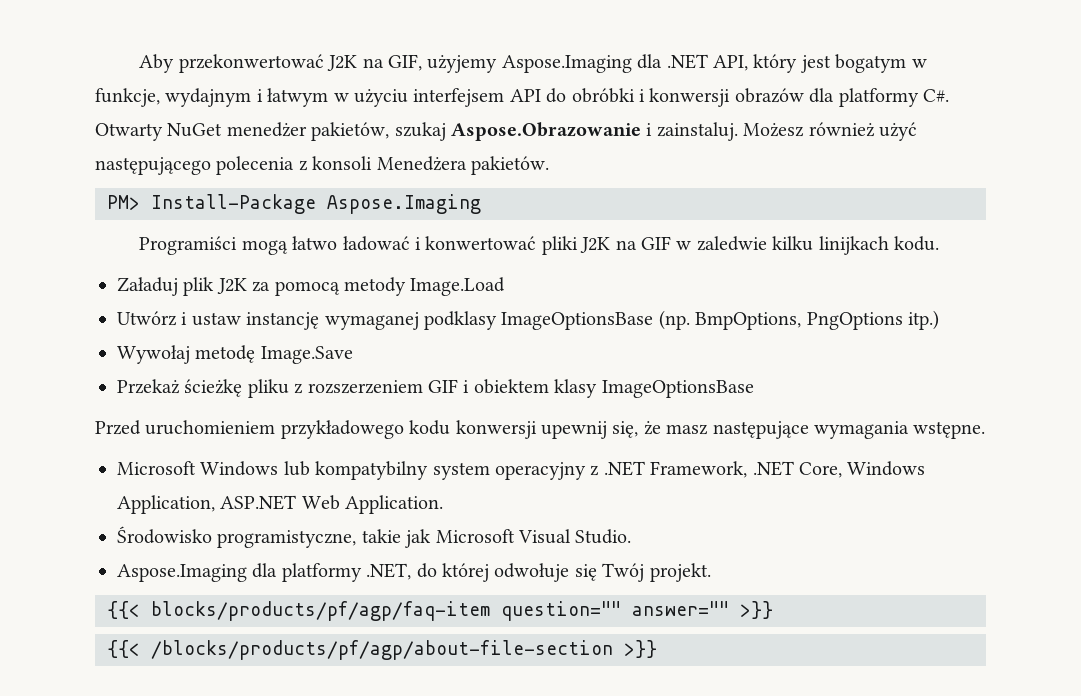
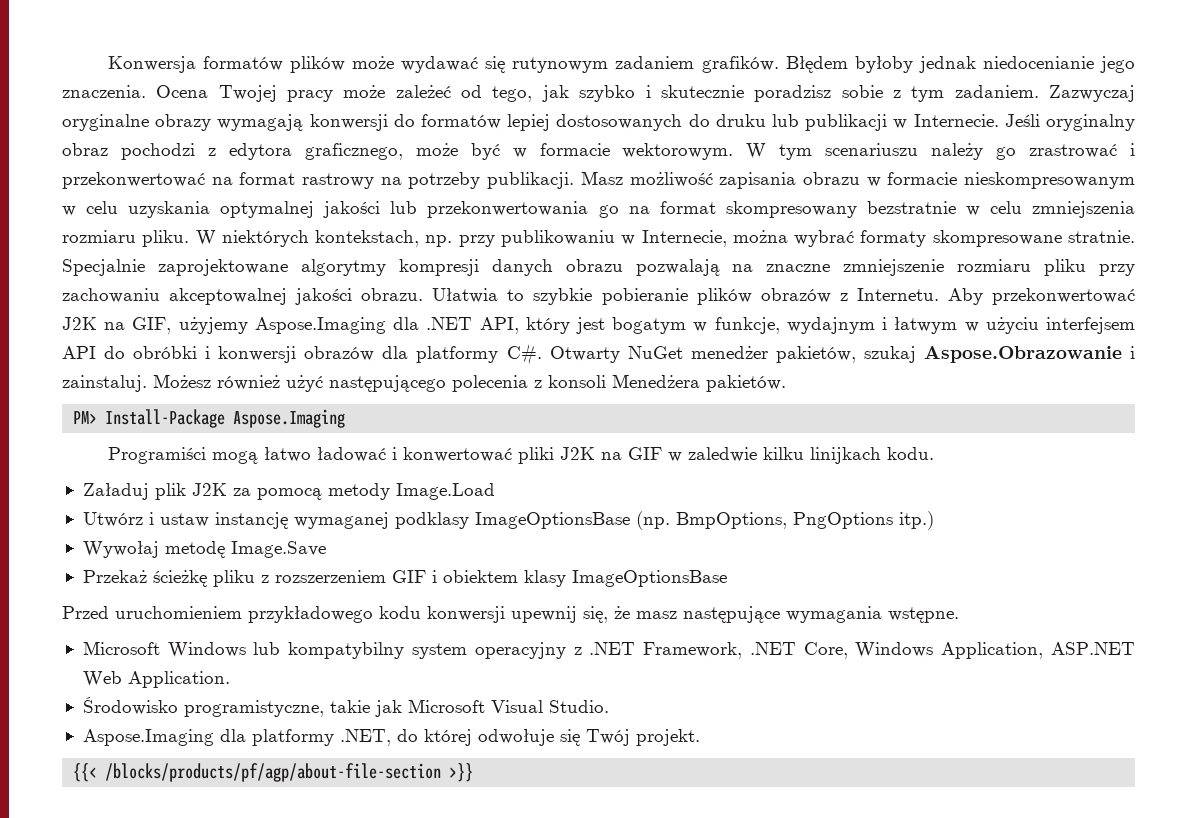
(139, 63) none -> [107,56,1135,73] [62,85,1136,102] [62,114,1136,131] [62,143,1135,160] [62,171,1136,189] [62,201,1135,218] [62,230,1136,247] [62,259,1135,276] [62,288,939,305] Konwersja formatów plików może wydawać się rutynowym zadaniem grafików. Błędem byłoby jednak niedocenianie jego znaczenia. Ocena Twojej pracy może zależeć od tego, jak szybko i skutecznie poradzisz sobie z tym zadaniem. Zazwyczaj oryginalne obrazy wymagają konwersji do formatów lepiej dostosowanych do druku lub publikacji w Internecie. Jeśli oryginalny obraz pochodzi z edytora graficznego, może być w formacie wektorowym. W tym scenariuszu należy go zrastrować i przekonwertować na format rastrowy na potrzeby publikacji. Masz możliwość zapisania obrazu w formacie nieskompresowanym w celu uzyskania optymalnej jakości lub przekonwertowania go na format skompresowany bezstratnie w celu zmniejszenia rozmiaru pliku. W niektórych kontekstach, np. przy publikowaniu w Internecie, można wybrać formaty skompresowane stratnie. Specjalnie zaprojektowane algorytmy kompresji danych obrazu pozwalają na znaczne zmniejszenie rozmiaru pliku przy zachowaniu akceptowalnej jakości obrazu. Ułatwia to szybkie pobieranie plików obrazów z Internetu.
[107,601,773,621] // {{< blocks/products/pf/agp/faq-item question="" answer="" >}} -> (700, 737) none

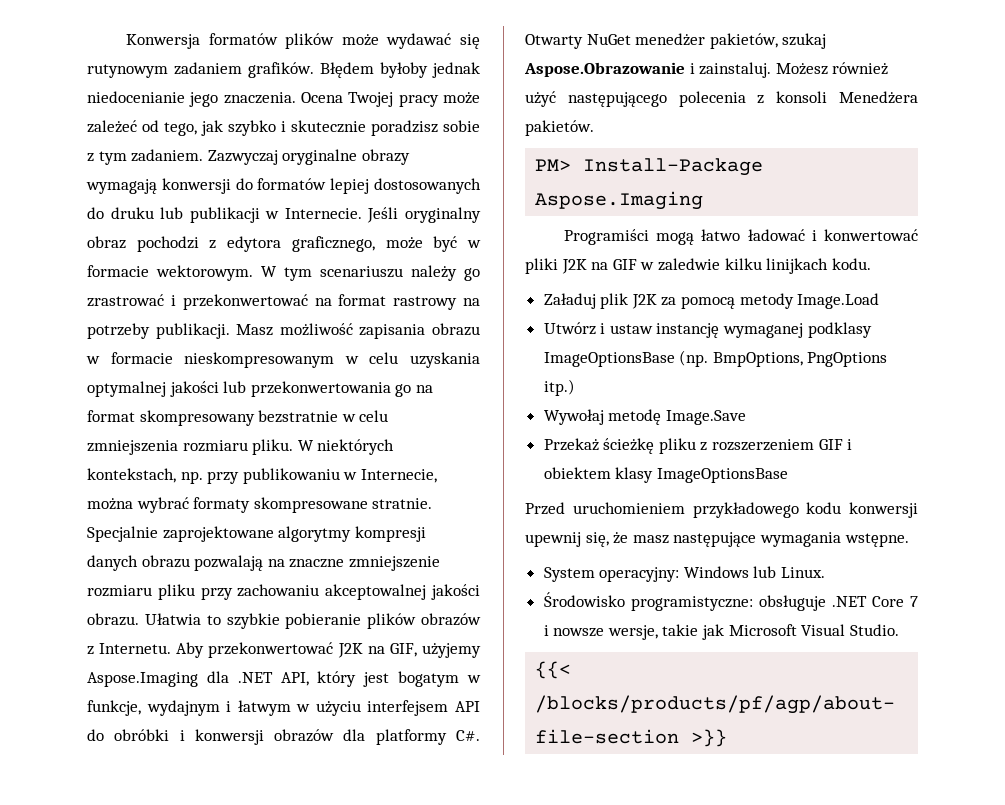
[82,641,1135,659] [82,671,230,688] [82,697,324,717] Microsoft Windows lub kompatybilny system operacyjny z .NET Framework, .NET Core, Windows Application, ASP.NET Web Application. // Środowisko programistyczne, -> [543,566,826,582] [543,592,918,611] [543,625,658,640] System operacyjny: Windows lub Linux. // Środowisko programistyczne: obsługuje .NET Core 7 i nowsze wersje,
[82,729,700,746] // Aspose.Imaging dla platformy .NET, do której odwołuje się Twój projekt. -> (899, 630) none

